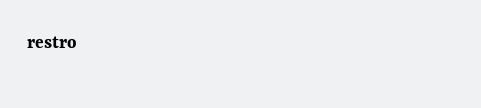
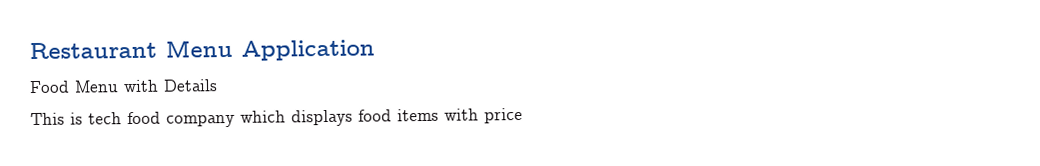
[27,36,77,48] restro -> [29,39,375,61] [29,79,218,94] [30,107,523,128] Restaurant Menu Application // Food Menu with Details // This is tech food company which displays food items with price

